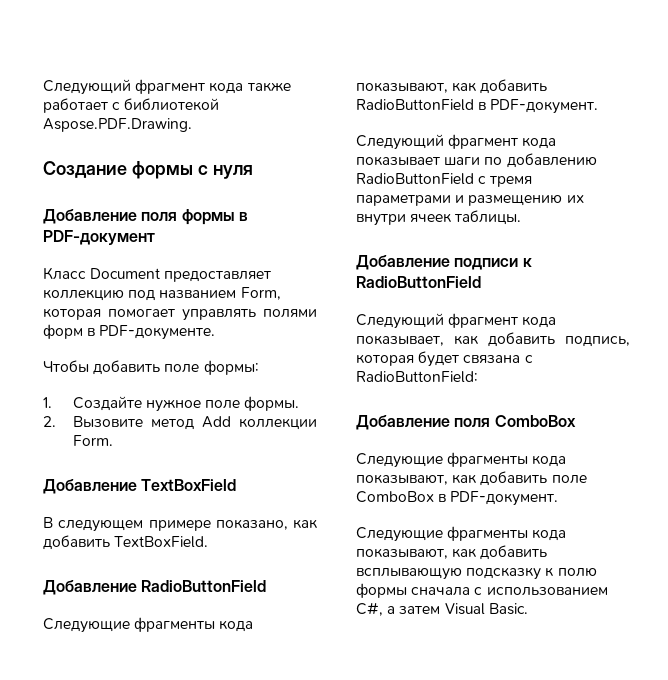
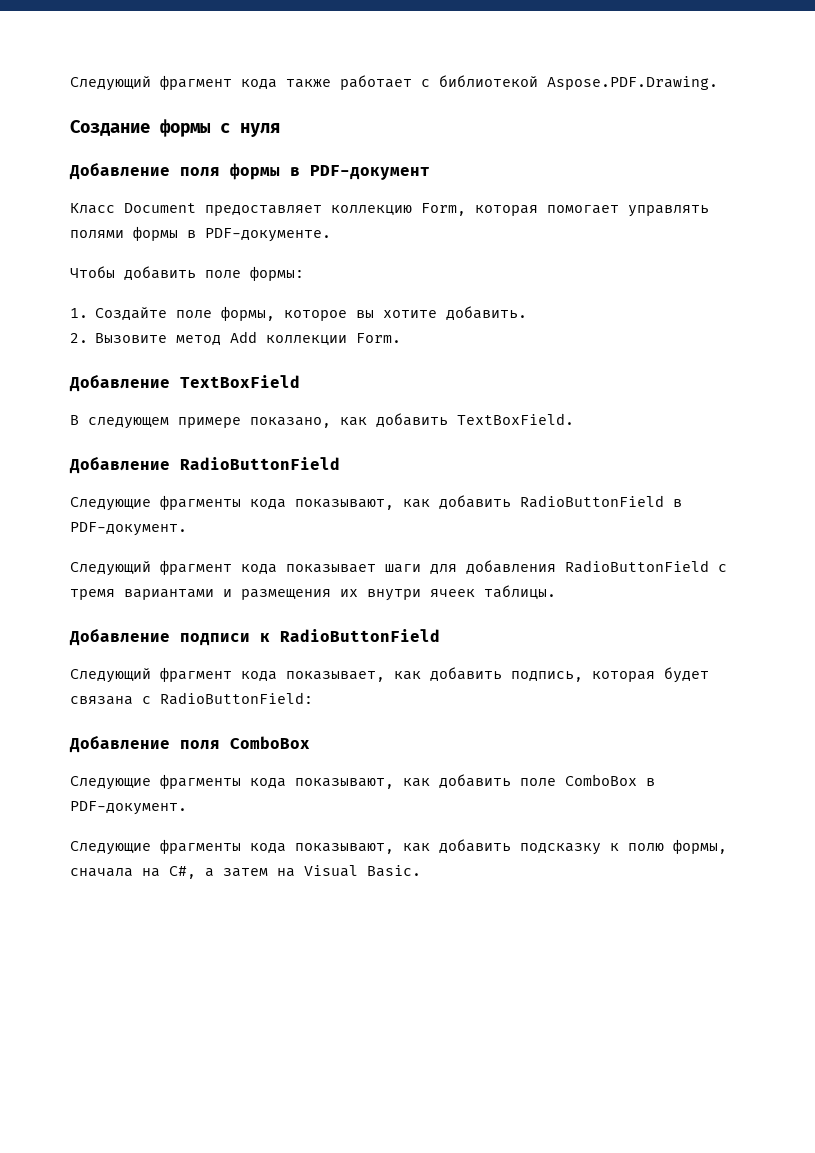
[128,290,237,301] под названием -> (412, 210) none
[43,324,83,339] форм -> [133,226,178,241] формы
[145,396,300,412] нужное поле формы. -> [176,306,528,321] поле формы, которое вы хотите добавить.
[484,153,597,168] по добавлению -> [430,560,556,574] для добавления
[356,195,563,206] параметрами и размещению -> [124,589,331,600] вариантами и размещения
[356,568,462,580] всплывающую -> (511, 846) none
[356,583,608,598] формы сначала с использованием -> [673,839,727,854] [70,868,160,877] формы, сначала на
(441, 610) none -> [277,868,295,877] на

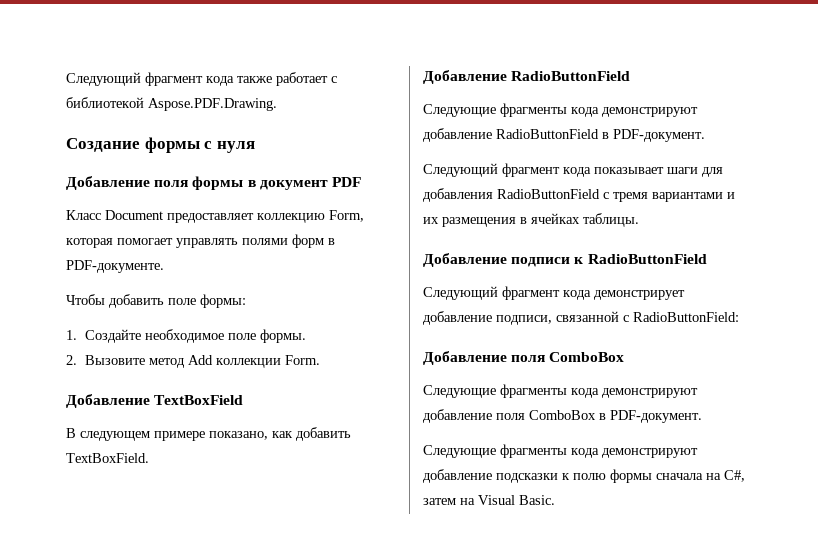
[310,165,430,180] PDF-документ -> [259,177,361,190] документ PDF
[133,226,178,241] формы -> [292,234,324,248] форм
[176,306,528,321] поле формы, которое вы хотите добавить. -> [144,329,306,343] необходимое поле формы.
[295,495,511,510] показывают, как добавить -> [602,107,698,117] [423,128,492,142] демонстрируют добавление
[241,589,475,601] размещения их внутри ячеек -> [423,213,580,227] их размещения в ячейках
[286,667,709,683] [70,696,133,705] показывает, как добавить подпись, которая будет связана -> [594,290,685,300] [423,311,619,325] демонстрирует добавление подписи, связанной
[295,774,556,789] показывают, как добавить поле -> [602,388,698,398] [423,409,525,423] демонстрируют добавление поля
[295,839,601,855] показывают, как добавить подсказку -> [602,448,698,458] [423,469,558,483] демонстрируют добавление подсказки
[673,839,727,854] формы, -> [610,469,652,483] формы
[205,868,214,877] а -> (745, 476) none

